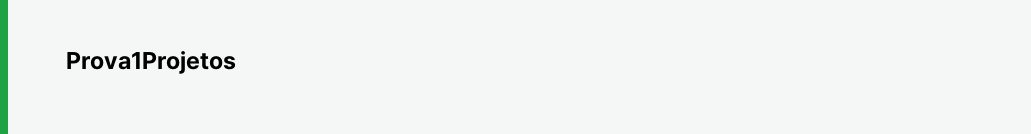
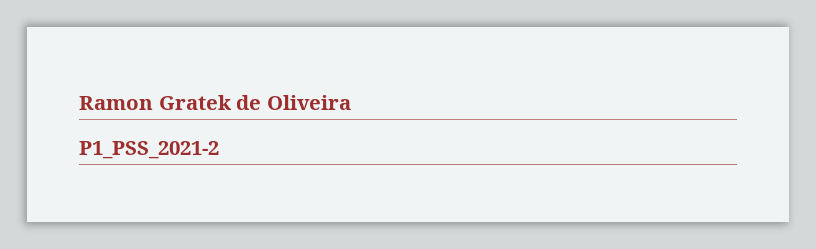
[66,51,236,74] Prova1Projetos -> [79,95,351,110] [79,141,219,159] Ramon Gratek de Oliveira // P1_PSS_2021-2

